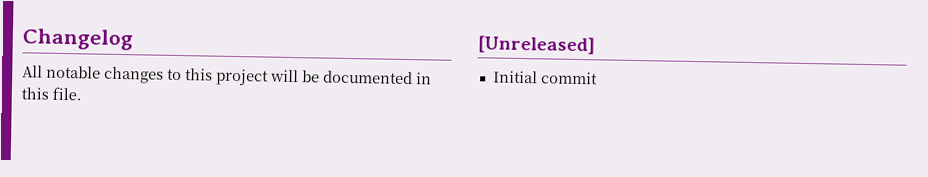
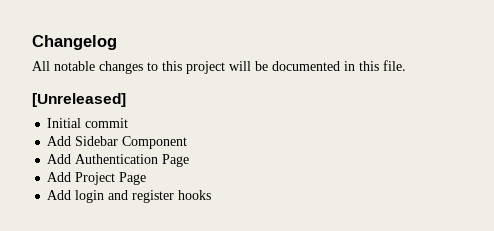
(598, 78) none -> [47,136,188,149] [47,154,190,167] [47,172,147,185] [47,190,212,203] // Add Sidebar Component // Add Authentication Page // Add Project Page // Add login and register hooks

